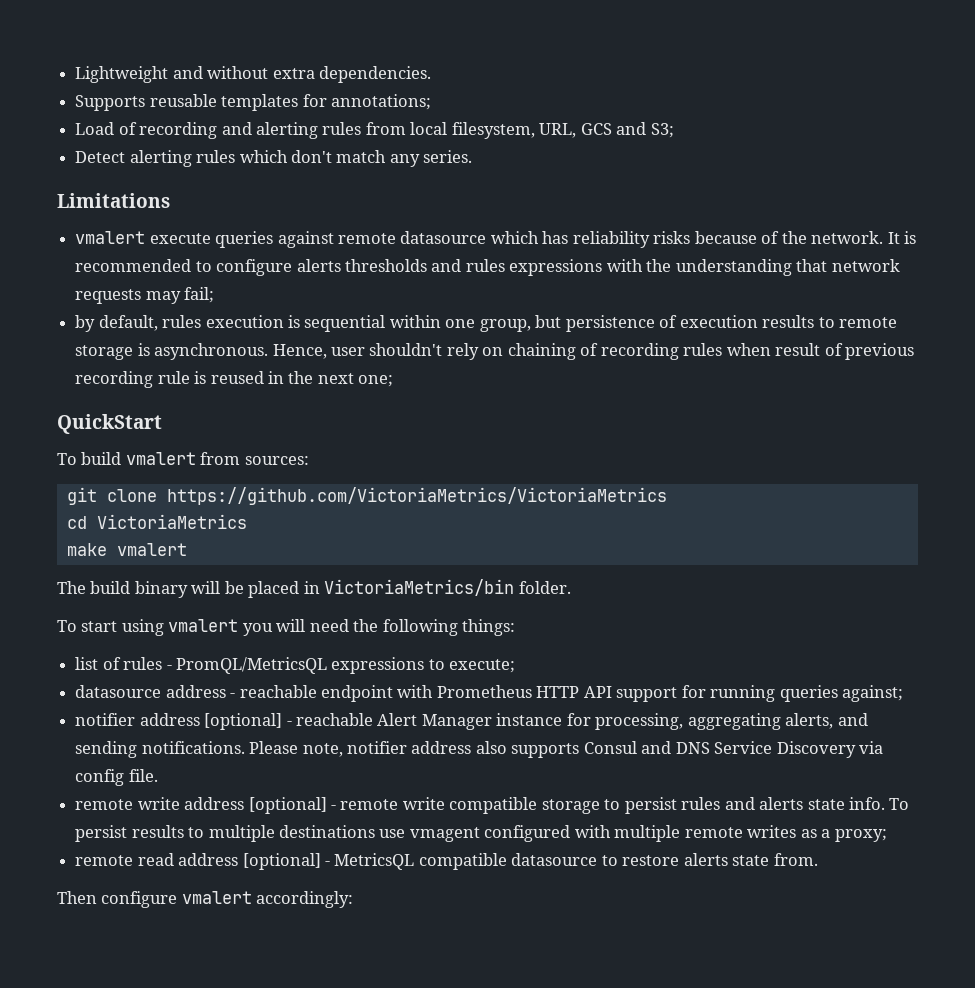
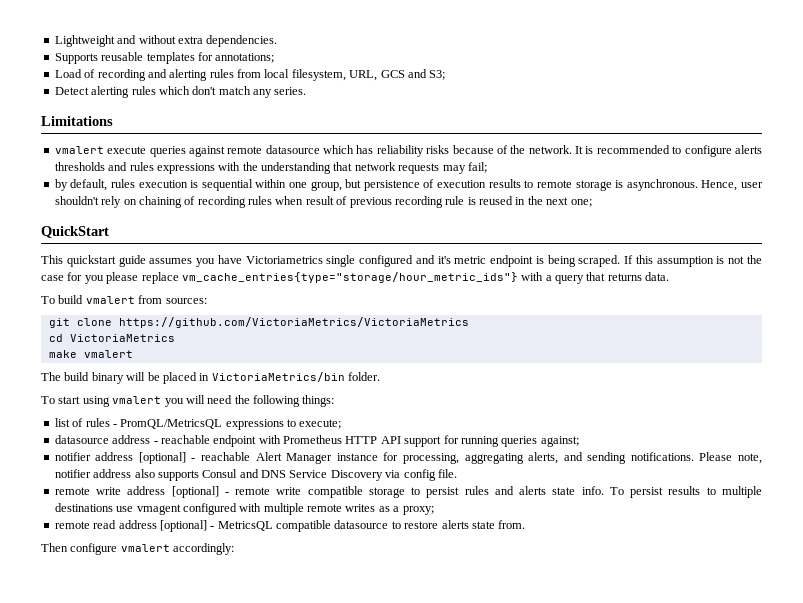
(162, 424) none -> [41,255,763,267] [41,272,670,284] // This quickstart guide assumes you have Victoriametrics single configured and it's metric endpoint is being scraped. If this assumption is not the case for you please replace vm_cache_entries{type="storage/hour_metric_ids"} with a query that returns data.

